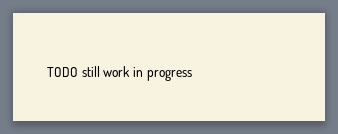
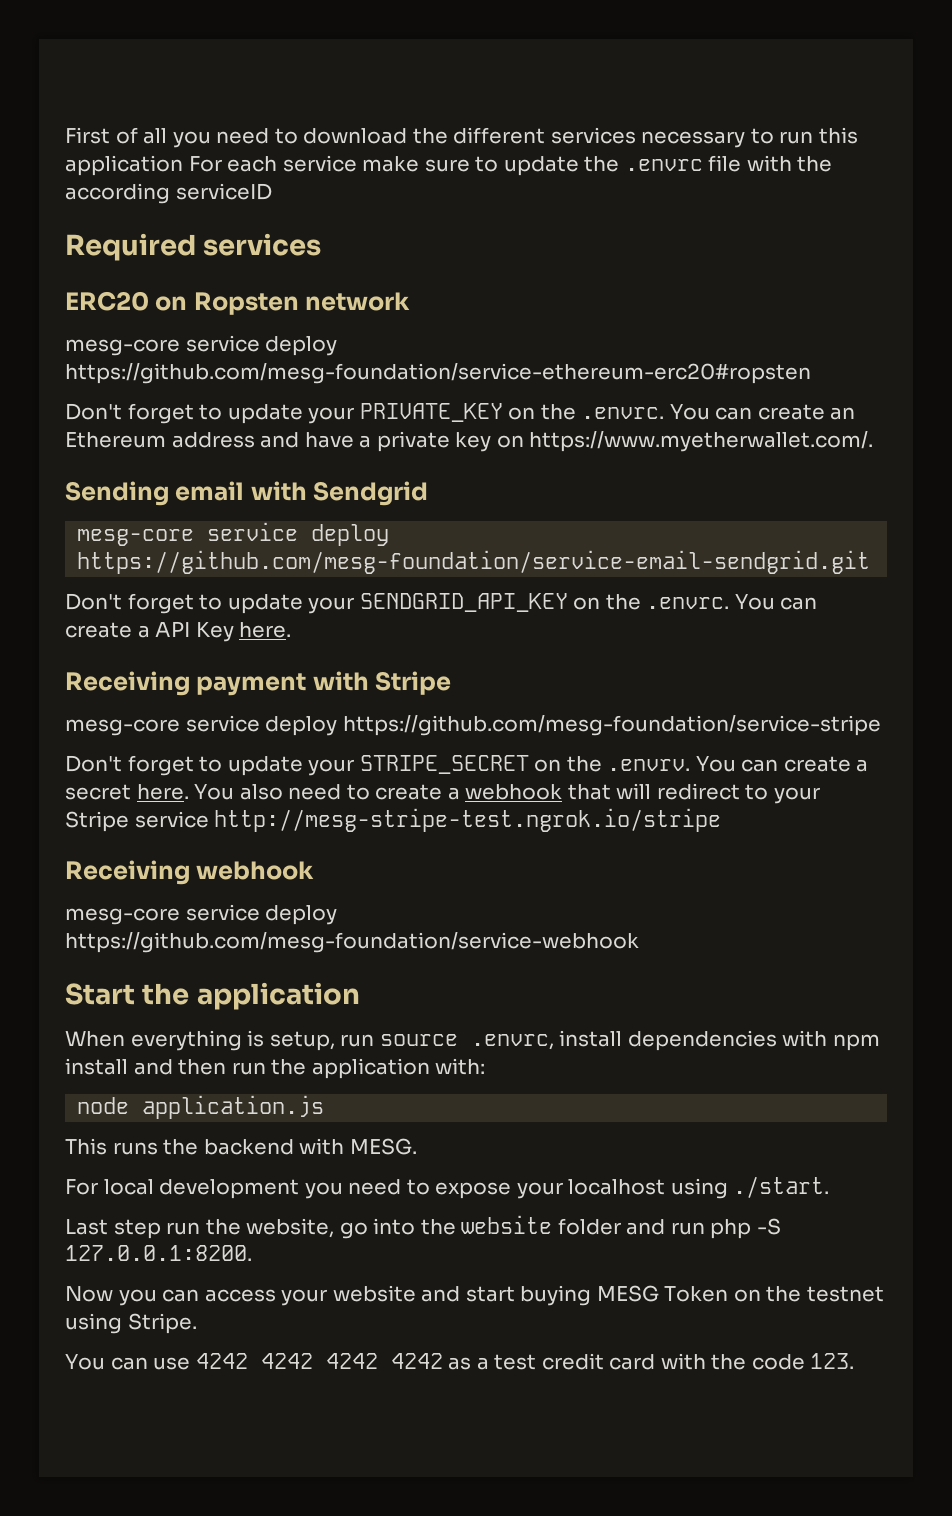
[47,66,192,81] TODO still work in progress -> [65,127,858,148] [65,155,833,176] [65,183,272,204] [65,233,322,261] [65,291,411,315] [65,335,338,356] [65,363,811,384] [65,403,856,424] [65,431,874,452] [65,481,429,506] [77,522,390,546] [77,550,871,574] [65,593,818,614] [65,621,292,642] [65,671,452,696] [65,715,881,736] [65,755,869,776] [65,783,820,804] [65,808,722,832] [65,860,315,885] [65,904,338,925] [65,932,639,953] [65,982,360,1010] [65,1030,880,1051] [65,1058,486,1079] [77,1095,325,1119] [65,1138,417,1155] [65,1176,830,1199] [65,1215,781,1239] [65,1245,252,1261] [65,1285,884,1306] [65,1313,197,1334] [65,1353,855,1370] First of all you need to download the different services necessary to run this application For each service make sure to update the .envrc file with the according serviceID // Required services // ERC20 on Ropsten network // mesg-core service deploy https://github.com/mesg-foundation/service-ethereum-erc20#ropsten // Don't forget to update your PRIVATE_KEY on the .envrc. You can create an Ethereum address and have a private key on https://www.myetherwallet.com/. // Sending email with Sendgrid // mesg-core service deploy https://github.com/mesg-foundation/service-email-sendgrid.git // Don't forget to update your SENDGRID_API_KEY on the .envrc. You can create a API Key here. // Receiving payment with Stripe // mesg-core service deploy https://github.com/mesg-foundation/service-stripe // Don't forget to update your STRIPE_SECRET on the .envrv. You can create a secret here. You also need to create a webhook that will redirect to your Stripe service http://mesg-stripe-test.ngrok.io/stripe // Receiving webhook // mesg-core service deploy https://github.com/mesg-foundation/service-webhook // Start the application // When everything is setup, run source .envrc, install dependencies with npm install and then run the application with: // node application.js // This runs the backend with MESG. // For local development you need to expose your localhost using ./start. // Last step run the website, go into the website folder and run php -S 127.0.0.1:8200. // Now you can access your website and start buying MESG Token on the testnet using Stripe. // You can use 4242 4242 4242 4242 as a test credit card with the code 123.

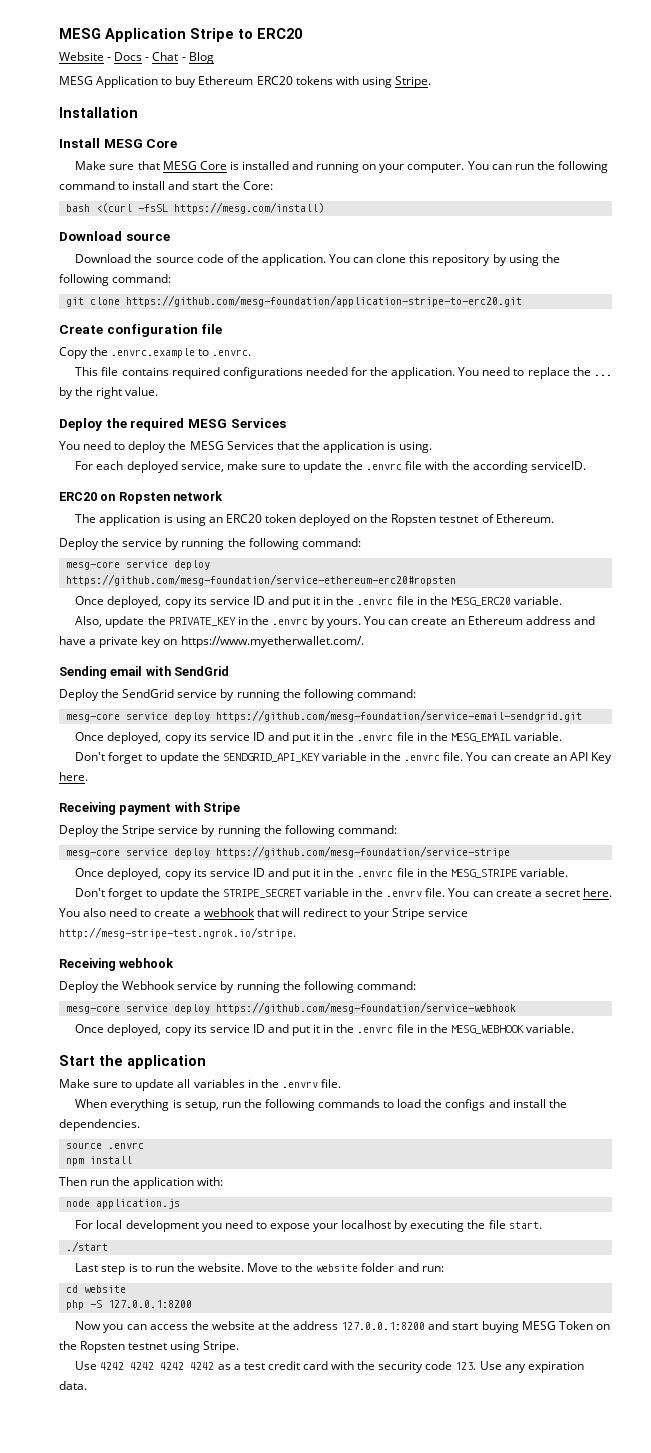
[65,127,858,148] [65,155,357,176] First of all you need to download the different services necessary to run this application For each service -> [59,28,302,42] [59,52,214,64] [59,76,431,88] [59,107,138,118] [59,138,178,148] [75,161,608,173] [59,181,273,190] [65,202,324,214] [59,231,170,241] [75,254,560,266] [59,274,172,286] [65,295,522,307] [59,324,223,337] [59,347,252,359] [75,367,612,379] [59,387,159,399] [59,418,286,431] [59,441,433,453] [75,461,224,473] MESG Application Stripe to ERC20 // Website - Docs - Chat - Blog // MESG Application to buy Ethereum ERC20 tokens with using Stripe. // Installation // Install MESG Core // Make sure that MESG Core is installed and running on your computer. You can run the following command to install and start the Core: // bash <(curl -fsSL https://mesg.com/install) // Download source // Download the source code of the application. You can clone this repository by using the following command: // git clone https://github.com/mesg-foundation/application-stripe-to-erc20.git // Create configuration file // Copy the .envrc.example to .envrc. // This file contains required configurations needed for the application. You need to replace the ... by the right value. // Deploy the required MESG Services // You need to deploy the MESG Services that the application is using. // For each deployed service,
[175,183,272,200] [65,233,322,261] serviceID // Required services -> [530,461,586,470] serviceID.
[65,335,338,356] [65,363,811,384] [65,403,665,424] mesg-core service deploy https://github.com/mesg-foundation/service-ethereum-erc20#ropsten // Don't forget to update your PRIVATE_KEY on the .envrc. -> [75,514,554,526] [59,538,361,550] [65,560,210,570] [65,574,456,586] [75,596,562,608] [75,616,362,628] The application is using an ERC20 token deployed on the Ropsten testnet of Ethereum. // Deploy the service by running the following command: // mesg-core service deploy https://github.com/mesg-foundation/service-ethereum-erc20#ropsten // Once deployed, copy its service ID and put it in the .envrc file in the MESG_ERC20 variable. // Also, update the PRIVATE_KEY in the .envrc by yours.
[313,481,429,506] [77,522,390,546] [77,550,871,574] [65,593,818,614] [65,622,150,638] Sendgrid // mesg-core service deploy https://github.com/mesg-foundation/service-email-sendgrid.git // Don't forget to update your SENDGRID_API_KEY on the .envrc. You can create a -> [174,666,230,676] [59,689,416,701] [65,710,582,722] [75,732,562,744] [75,752,567,764] SendGrid // Deploy the SendGrid service by running the following command: // mesg-core service deploy https://github.com/mesg-foundation/service-email-sendgrid.git // Once deployed, copy its service ID and put it in the .envrc file in the MESG_EMAIL variable. // Don't forget to update the SENDGRID_API_KEY variable in the .envrc file. You can create an
[65,715,881,736] [65,755,691,776] mesg-core service deploy https://github.com/mesg-foundation/service-stripe // Don't forget to update your STRIPE_SECRET on the .envrv. -> [59,825,397,837] [65,846,510,858] [75,868,568,880] [75,888,446,900] Deploy the Stripe service by running the following command: // mesg-core service deploy https://github.com/mesg-foundation/service-stripe // Once deployed, copy its service ID and put it in the .envrc file in the MESG_STRIPE variable. // Don't forget to update the STRIPE_SECRET variable in the .envrv file.
[214,808,722,832] http://mesg-stripe-test.ngrok.io/stripe -> [59,927,296,939] http://mesg-stripe-test.ngrok.io/stripe.
[65,904,338,925] [65,932,639,953] [65,982,360,1010] mesg-core service deploy https://github.com/mesg-foundation/service-webhook // Start the application -> [59,981,416,993] [65,1002,516,1014] [75,1024,574,1036] [59,1055,206,1069] [59,1079,341,1091] Deploy the Webhook service by running the following command: // mesg-core service deploy https://github.com/mesg-foundation/service-webhook // Once deployed, copy its service ID and put it in the .envrc file in the MESG_WEBHOOK variable. // Start the application // Make sure to update all variables in the .envrv file.
[379,1030,828,1051] source .envrc, install dependencies with -> [243,1099,567,1111] [59,1119,140,1131] [65,1142,144,1149] the following commands to load the configs and install the dependencies. // source .envrc //
[133,1059,227,1075] and then -> [59,1177,87,1186] // Then
[65,1138,417,1155] // This runs the backend with MESG. -> (180, 1204) none
[670,1176,830,1199] [65,1218,416,1239] using ./start. // Last step run the website, go into -> [394,1220,542,1232] [65,1241,108,1252] [75,1263,293,1275] by executing the file start. // ./start // Last step is to run the website. Move to
[670,1222,705,1235] run -> [421,1266,444,1272] [65,1285,126,1293] run: // cd website //
[65,1245,252,1261] 127.0.0.1:8200. -> [107,1300,192,1308] 127.0.0.1:8200
[281,1285,416,1306] your website -> [190,1321,426,1330] the website at the address 127.0.0.1:8200
(802, 1294) none -> [80,1341,126,1353] Ropsten
[65,1354,191,1370] You can use -> [75,1361,98,1370] Use
(747, 1362) none -> [378,1361,424,1373] security
(855, 1361) none -> [479,1361,584,1373] [59,1381,87,1390] Use any expiration data.

